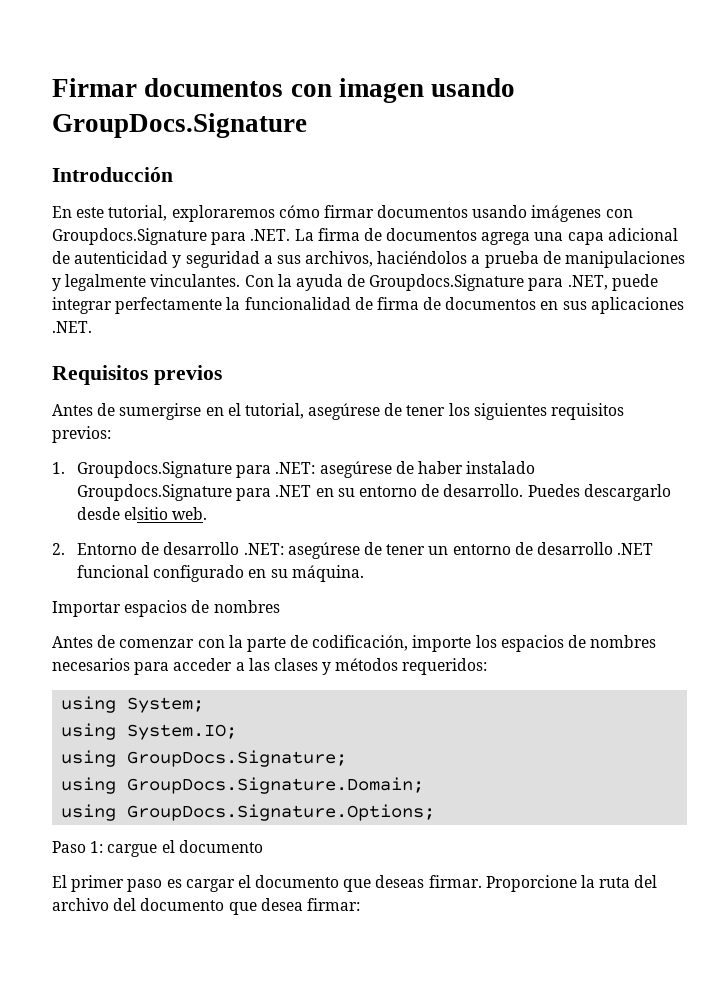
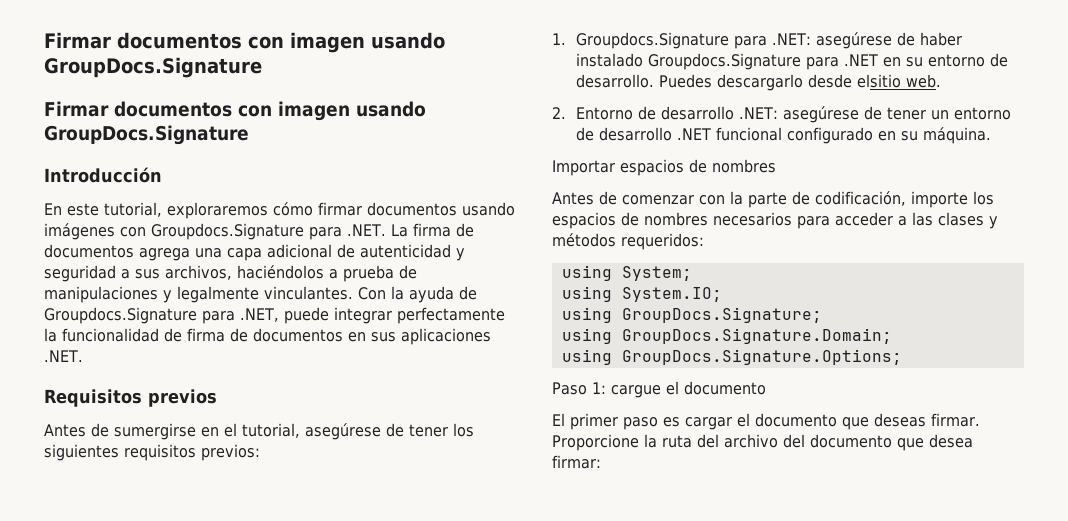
[52,78,516,103] [52,113,307,138] Firmar documentos con imagen usando GroupDocs.Signature -> [44,32,445,53] [44,57,262,78] [44,101,426,121] [44,125,249,145] Firmar documentos con imagen usando GroupDocs.Signature // Firmar documentos con imagen usando GroupDocs.Signature

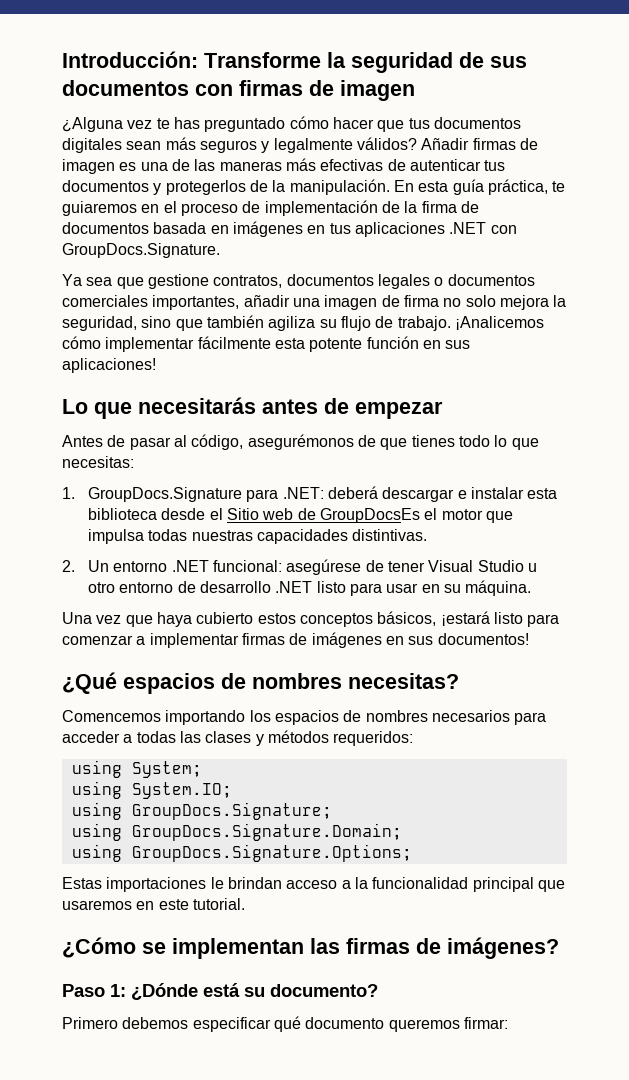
[44,32,445,53] [44,57,262,78] [44,101,426,121] [44,125,249,145] [44,167,162,183] [44,202,515,219] [44,223,474,240] [44,244,465,261] [44,265,417,282] [44,286,477,303] [44,307,505,324] [44,328,491,345] [44,350,83,362] [44,389,217,407] [44,423,474,440] [44,444,260,461] [552,32,963,49] [576,53,1009,70] [576,74,942,91] [552,106,950,123] Firmar documentos con imagen usando GroupDocs.Signature // Firmar documentos con imagen usando GroupDocs.Signature // Introducción // En este tutorial, exploraremos cómo firmar documentos usando imágenes con Groupdocs.Signature para .NET. La firma de documentos agrega una capa adicional de autenticidad y seguridad a sus archivos, haciéndolos a prueba de manipulaciones y legalmente vinculantes. Con la ayuda de Groupdocs.Signature para .NET, puede integrar perfectamente la funcionalidad de firma de documentos en sus aplicaciones .NET. // Requisitos previos // Antes de sumergirse en el tutorial, asegúrese de tener los siguientes requisitos previos: // 1. Groupdocs.Signature para .NET: asegúrese de haber instalado Groupdocs.Signature para .NET en su entorno de desarrollo. Puedes descargarlo desde elsitio web. // 2. Entorno de desarrollo .NET: asegúrese de tener un -> [62,51,527,73] [62,80,415,101] [62,116,521,132] [62,137,538,153] [62,158,506,174] [62,179,566,195] [62,200,479,216] [62,221,517,237] [62,243,220,258] [62,274,535,289] [62,295,567,310] [62,315,544,331] [62,336,471,352] [62,358,156,373] [62,397,443,419] [62,434,539,450] [62,456,134,468] [62,486,558,502] [88,508,513,523] [88,529,428,544] [62,559,537,575] [88,582,116,593] Introducción: Transforme la seguridad de sus documentos con firmas de imagen // ¿Alguna vez te has preguntado cómo hacer que tus documentos digitales sean más seguros y legalmente válidos? Añadir firmas de imagen es una de las maneras más efectivas de autenticar tus documentos y protegerlos de la manipulación. En esta guía práctica, te guiaremos en el proceso de implementación de la firma de documentos basada en imágenes en tus aplicaciones .NET con GroupDocs.Signature. // Ya sea que gestione contratos, documentos legales o documentos comerciales importantes, añadir una imagen de firma no solo mejora la seguridad, sino que también agiliza su flujo de trabajo. ¡Analicemos cómo implementar fácilmente esta potente función en sus aplicaciones! // Lo que necesitarás antes de empezar // Antes de pasar al código, asegurémonos de que tienes todo lo que necesitas: // 1. GroupDocs.Signature para .NET: deberá descargar e instalar esta biblioteca desde el Sitio web de GroupDocsEs el motor que impulsa todas nuestras capacidades distintivas. // 2. Un entorno .NET funcional: asegúrese de tener Visual Studio u otro
[716,127,874,144] funcional configurado -> [316,581,419,596] listo para usar
[552,159,776,176] [552,191,968,208] Importar espacios de nombres // Antes de comenzar con la parte de codificación, importe -> [62,611,560,627] [62,632,529,648] [62,672,459,694] [62,710,246,725] Una vez que haya cubierto estos conceptos básicos, ¡estará listo para comenzar a implementar firmas de imágenes en sus documentos! // ¿Qué espacios de nombres necesitas? // Comencemos importando
(907, 221) none -> [136,731,176,743] todas
[552,381,766,398] [552,413,980,430] [552,434,973,451] Paso 1: cargue el documento // El primer paso es cargar el documento que deseas firmar. Proporcione la ruta del archivo del documento que desea -> [62,877,565,892] [62,898,245,910] [62,937,559,959] [62,983,378,1000] [62,1016,460,1032] Estas importaciones le brindan acceso a la funcionalidad principal que usaremos en este tutorial. // ¿Cómo se implementan las firmas de imágenes? // Paso 1: ¿Dónde está su documento? // Primero debemos especificar qué documento queremos

